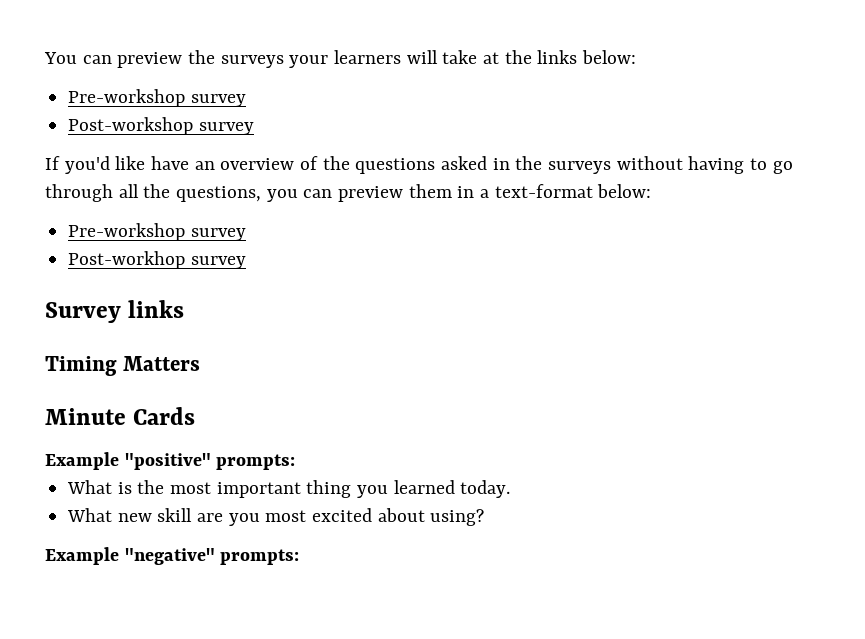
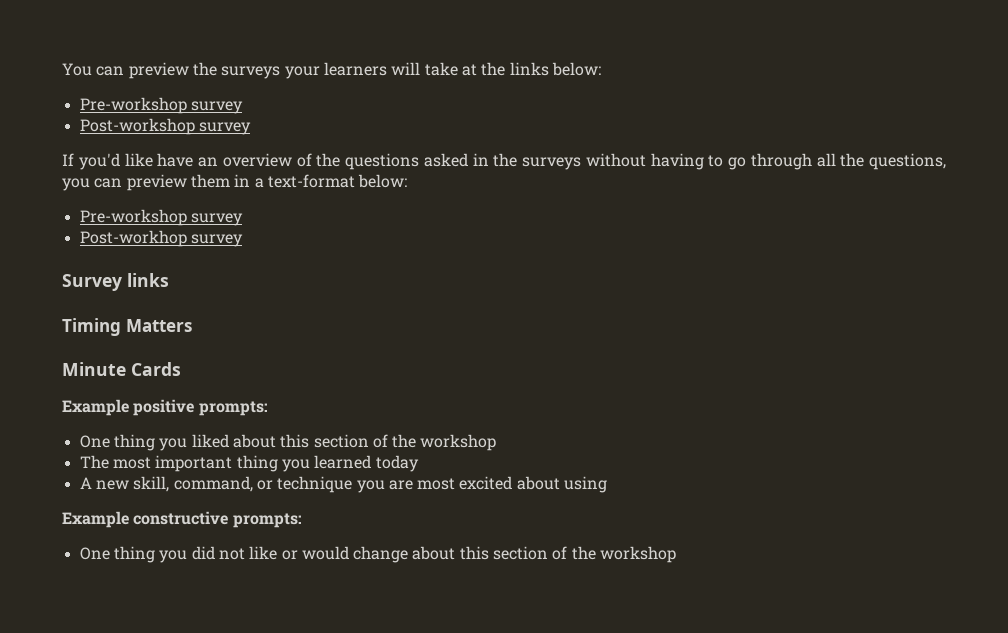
[124,453,296,470] [67,480,165,494] "positive" prompts: // What is the -> [133,399,268,416] [79,434,497,451] [79,455,109,469] positive prompts: // One thing you liked about this section of the workshop // The
[460,480,511,498] [67,508,260,526] today. // What new skill are you -> [375,455,419,472] [79,476,413,493] today // A new skill, command, or technique you are
[430,509,485,526] [45,547,300,565] using? // Example "negative" prompts: -> [564,476,608,493] [62,511,302,528] [79,546,677,563] using // Example constructive prompts: // One thing you did not like or would change about this section of the workshop

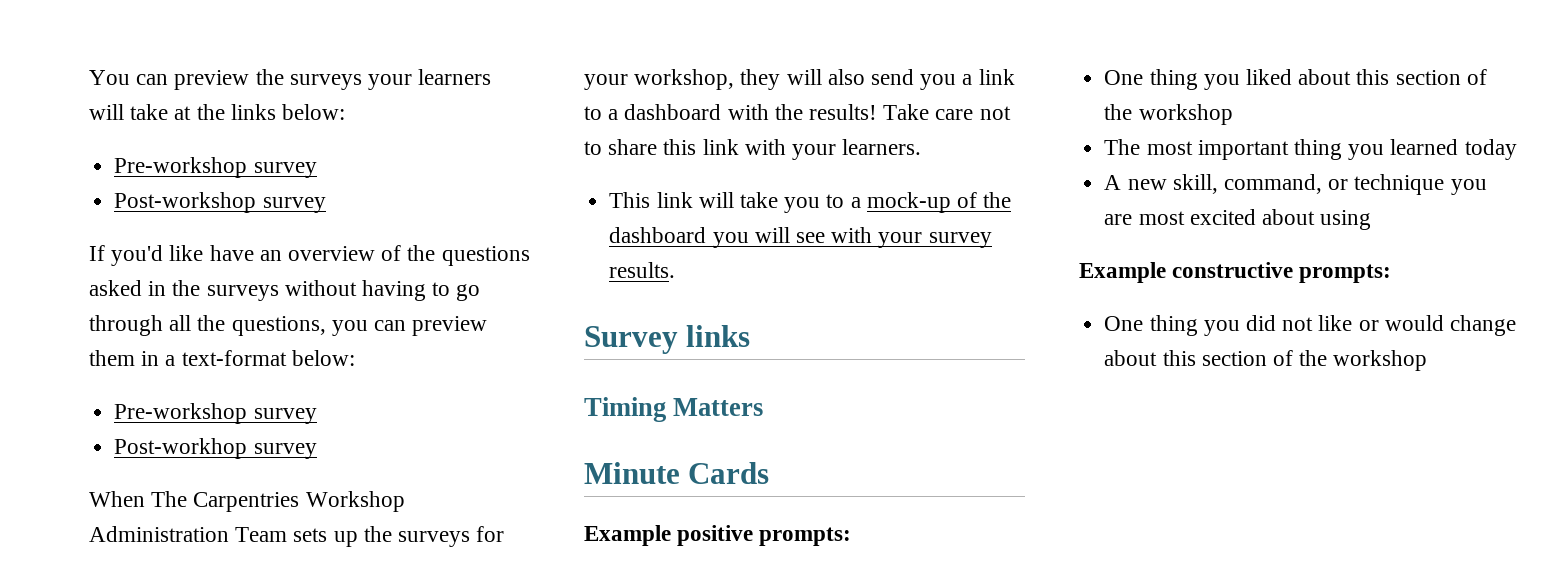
(243, 240) none -> [89,491,405,512] [89,526,505,547] [584,69,1015,90] [584,104,1011,120] [584,139,922,160] [609,192,1012,213] [609,227,992,248] [609,262,676,278] // When The Carpentries Workshop Administration Team sets up the surveys for your workshop, they will also send you a link to a dashboard with the results! Take care not to share this link with your learners. // This link will take you to a mock-up of the dashboard you will see with your survey results.

